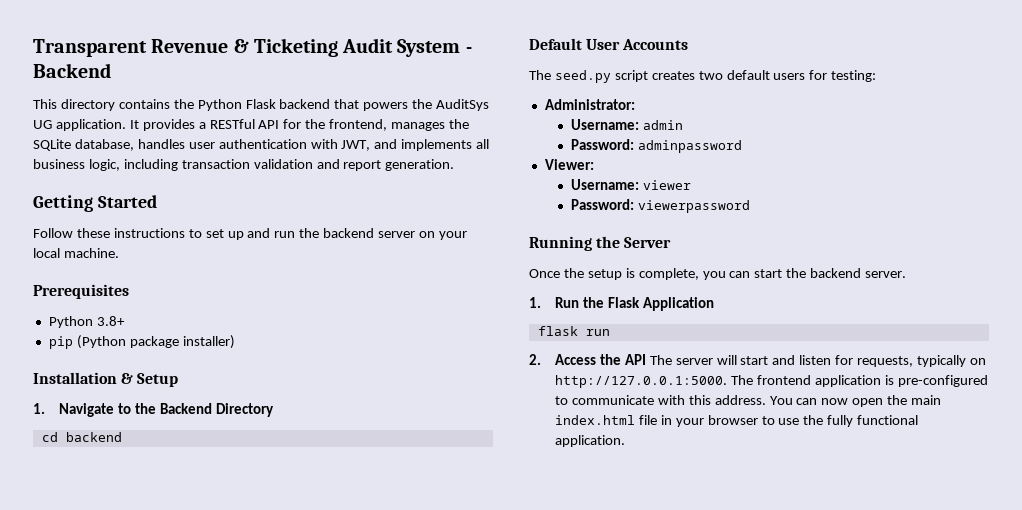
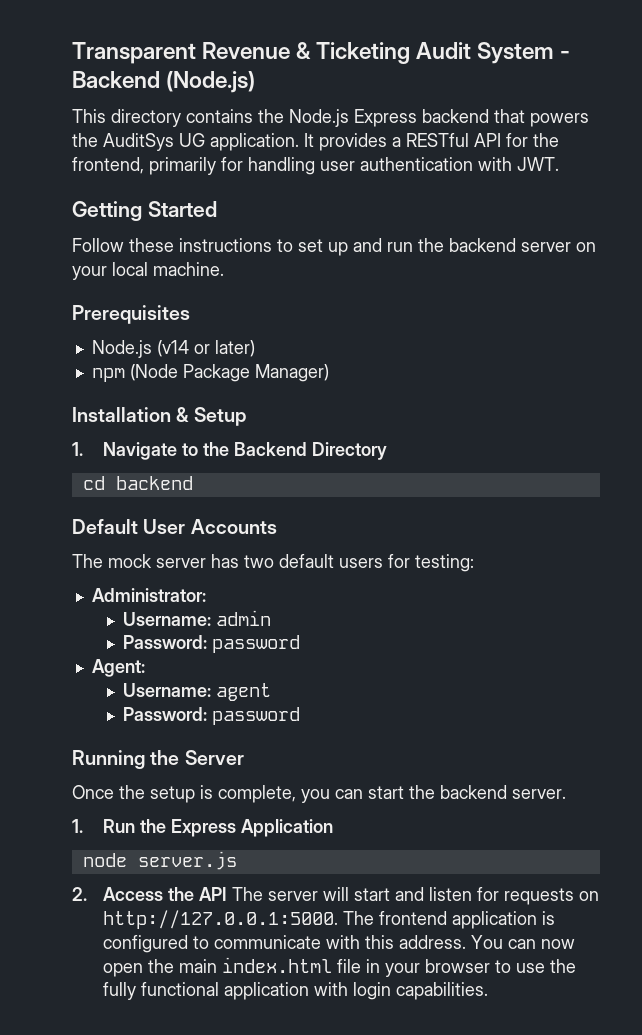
(111, 70) none -> [166,71,256,93] (Node.js)
[197,99,276,111] Python Flask -> [289,109,417,127] Node.js Express
[391,119,470,131] [33,139,490,151] [33,159,455,171] manages the SQLite database, handles user authentication with JWT, and implements all business logic, including transaction validation and report generation. -> [149,157,559,175] primarily for handling user authentication with JWT.
[48,316,125,328] [48,335,235,349] Python 3.8+ // pip (Python package installer) -> [91,340,255,358] [91,364,329,382] Node.js (v14 or later) // npm (Node Package Manager)
[554,70,695,83] seed.py script creates -> [108,554,239,568] mock server has
[637,140,742,153] [544,159,594,170] [570,179,691,190] [570,199,750,213] adminpassword // Viewer: // Username: viewer // Password: viewerpassword -> [211,635,300,653] [91,659,145,677] [122,683,271,701] [122,707,300,725] password // Agent: // Username: agent // Password: password
[607,297,640,308] Flask -> [171,819,237,837] Express
[537,326,610,336] flask run -> [82,851,237,870] node server.js
[857,355,967,367] requests, typically -> [504,888,575,905] requests
[897,375,988,387] pre-configured -> [103,935,189,953] configured
[554,435,625,447] application. -> [224,982,489,1000] application with login capabilities.

